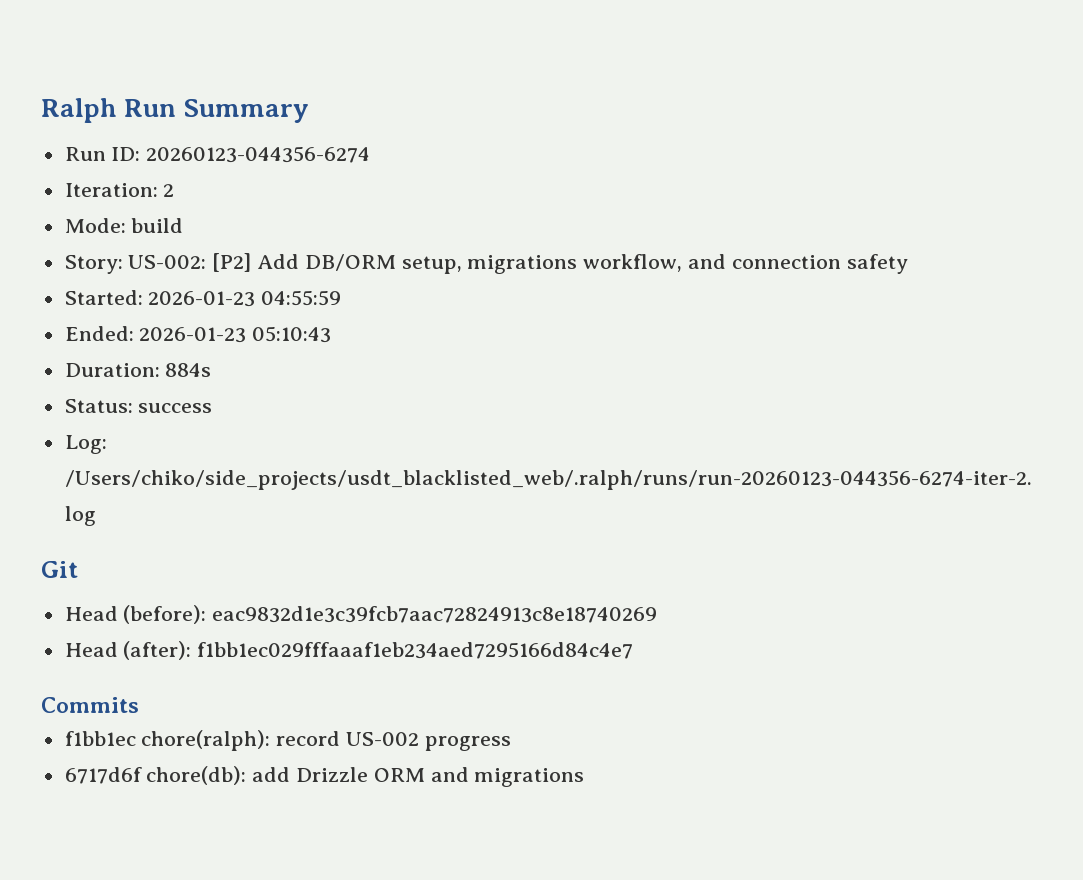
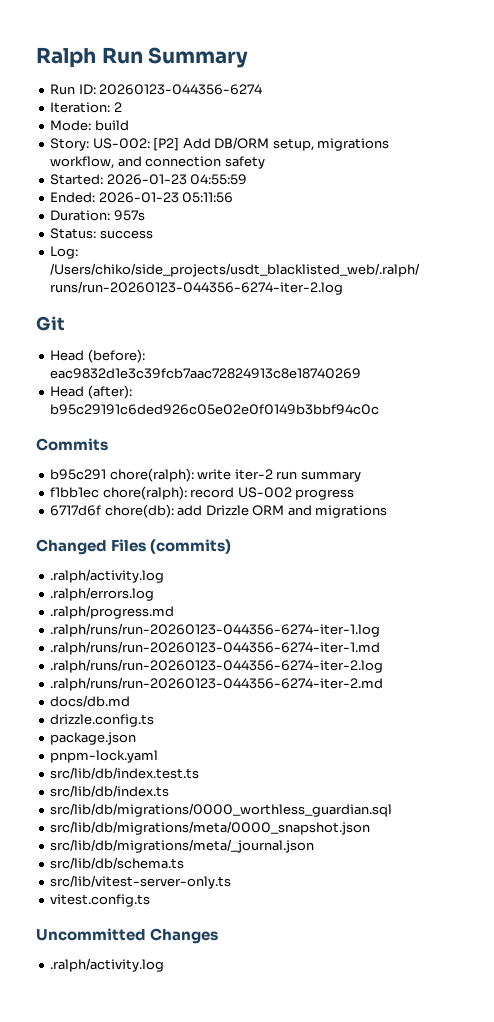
[252,326,332,343] 05:10:43 -> [182,192,234,203] 05:11:56
[165,363,212,377] 884s -> [113,210,145,221] 957s
[197,642,634,659] f1bb1ec029fffaaaf1eb234aed7295166d84c4e7 -> [50,404,380,415] b95c29191c6ded926c05e02e0f0149b3bbf94c0c
(139, 705) none -> [50,468,361,482] // b95c291 chore(ralph): write iter-2 run summary
(585, 777) none -> [36,539,232,555] [50,569,165,583] [50,587,155,601] [50,605,175,619] [50,623,381,637] [50,641,381,655] [50,659,384,673] [50,677,384,691] [50,695,131,707] [50,714,155,727] [50,732,137,745] [50,750,159,763] [50,767,200,779] [50,785,170,797] [50,803,393,817] [50,821,371,835] [50,839,315,853] [50,857,185,869] [50,875,232,889] [50,894,151,907] [36,928,219,944] [50,958,165,972] // Changed Files (commits) // .ralph/activity.log // .ralph/errors.log // .ralph/progress.md // .ralph/runs/run-20260123-044356-6274-iter-1.log // .ralph/runs/run-20260123-044356-6274-iter-1.md // .ralph/runs/run-20260123-044356-6274-iter-2.log // .ralph/runs/run-20260123-044356-6274-iter-2.md // docs/db.md // drizzle.config.ts // package.json // pnpm-lock.yaml // src/lib/db/index.test.ts // src/lib/db/index.ts // src/lib/db/migrations/0000_worthless_guardian.sql // src/lib/db/migrations/meta/0000_snapshot.json // src/lib/db/migrations/meta/_journal.json // src/lib/db/schema.ts // src/lib/vitest-server-only.ts // vitest.config.ts // Uncommitted Changes // .ralph/activity.log

